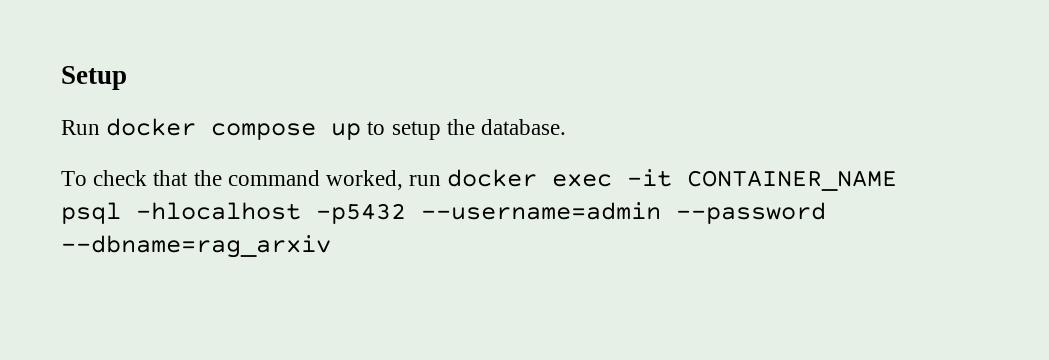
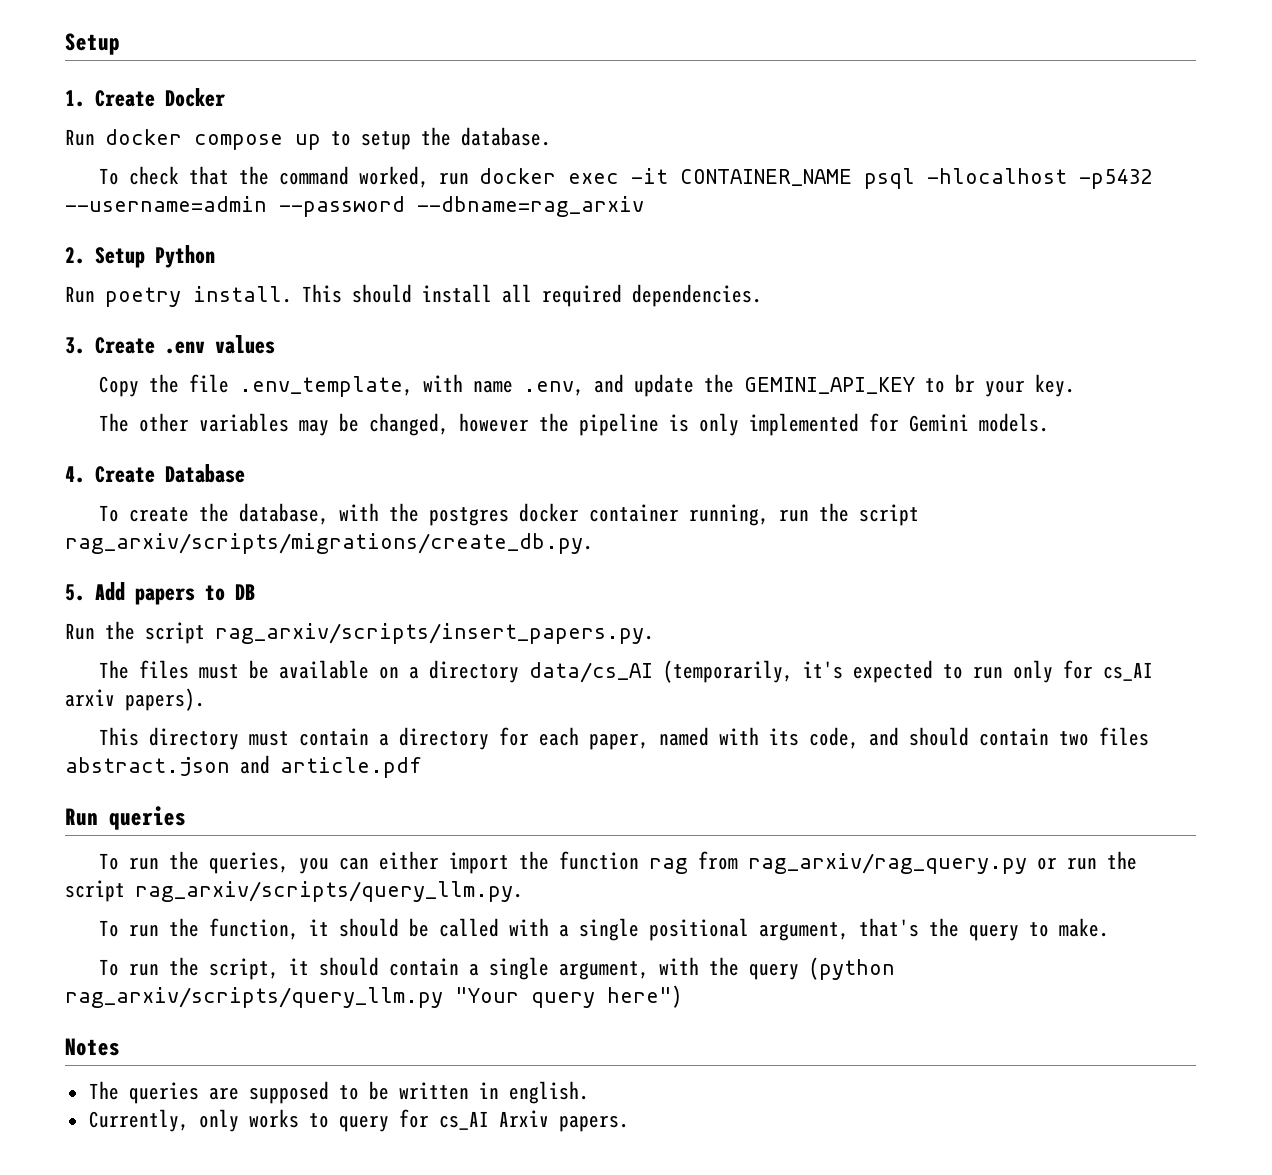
[61,66,127,90] Setup -> [65,33,120,55] [65,88,225,107] Setup // 1. Create Docker
(331, 246) none -> [65,245,215,268] [65,284,762,307] [65,335,275,354] [99,374,1076,397] [99,413,1050,436] [65,464,245,483] [99,503,920,526] [65,533,593,554] [65,582,255,605] [65,621,654,644] [99,660,1154,683] [65,688,205,711] [99,727,1150,750] [65,755,421,778] [65,806,186,830] [99,851,1138,874] [65,880,523,902] [99,918,1110,941] [99,957,896,980] [65,985,682,1008] [65,1038,120,1056] [88,1081,589,1104] [88,1109,629,1132] // 2. Setup Python // Run poetry install. This should install all required dependencies. // 3. Create .env values // Copy the file .env_template, with name .env, and update the GEMINI_API_KEY to br your key. // The other variables may be changed, however the pipeline is only implemented for Gemini models. // 4. Create Database // To create the database, with the postgres docker container running, run the script rag_arxiv/scripts/migrations/create_db.py. // 5. Add papers to DB // Run the script rag_arxiv/scripts/insert_papers.py. // The files must be available on a directory data/cs_AI (temporarily, it's expected to run only for cs_AI arxiv papers). // This directory must contain a directory for each paper, named with its code, and should contain two files abstract.json and article.pdf // Run queries // To run the queries, you can either import the function rag from rag_arxiv/rag_query.py or run the script rag_arxiv/scripts/query_llm.py. // To run the function, it should be called with a single positional argument, that's the query to make. // To run the script, it should contain a single argument, with the query (python rag_arxiv/scripts/query_llm.py "Your query here") // Notes // The queries are supposed to be written in english. // Currently, only works to query for cs_AI Arxiv papers.

